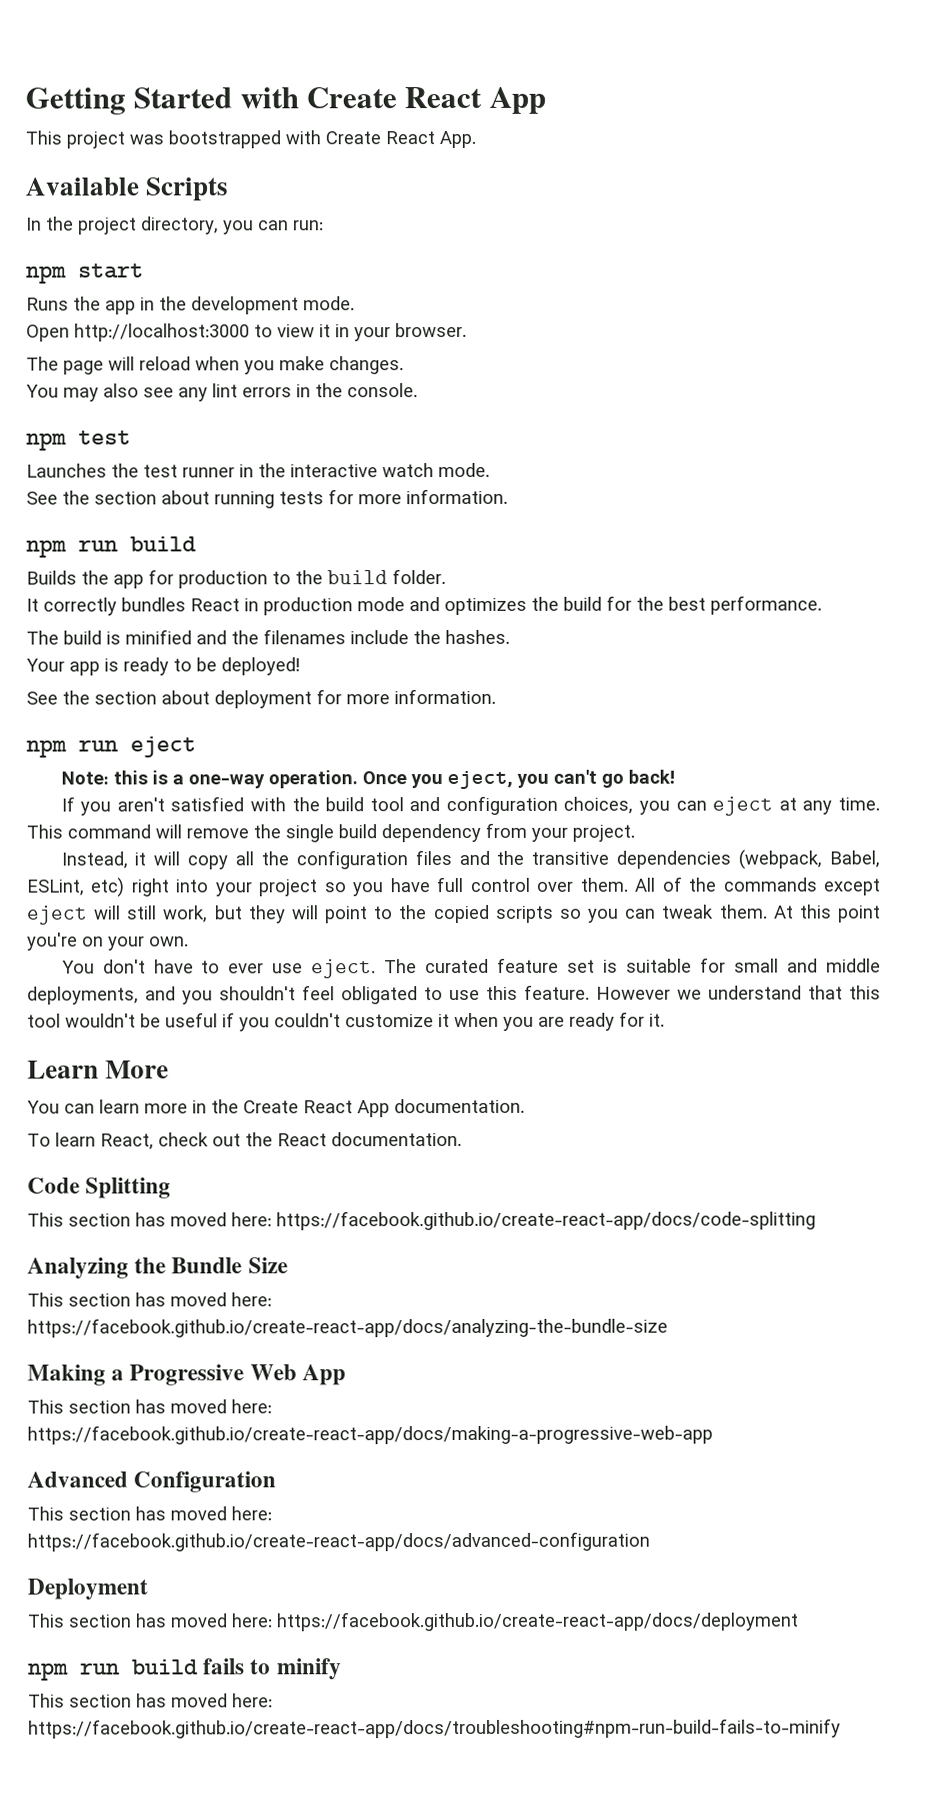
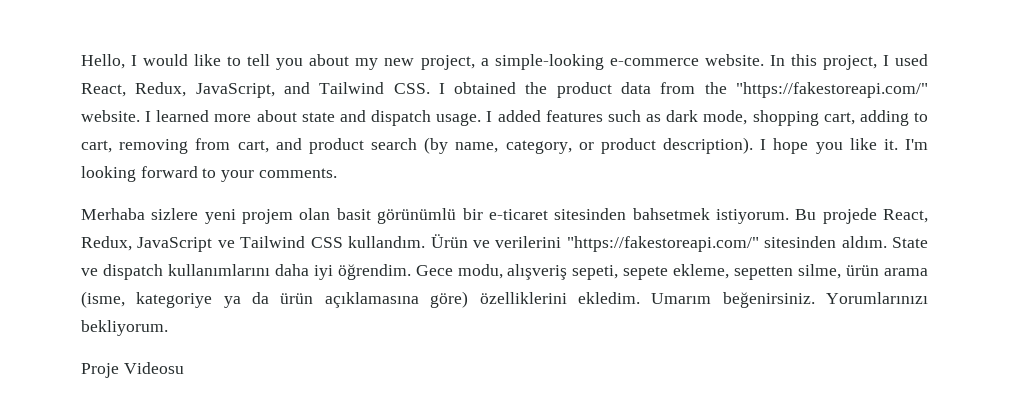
[25,86,546,115] [25,130,476,149] [25,177,230,202] [26,216,324,235] [26,263,144,284] [26,296,355,315] [26,322,467,342] [26,356,404,375] [26,383,418,402] [26,430,131,451] [26,462,490,478] [26,488,508,509] [26,536,197,558] [26,569,446,589] [26,595,822,616] [26,629,510,645] [26,657,300,676] [26,688,496,709] [26,736,196,758] [60,769,675,790] [60,795,881,816] [26,822,635,843] [60,849,880,870] [26,876,881,898] [26,904,881,925] [27,932,189,951] [61,957,882,979] [27,984,881,1005] [27,1011,665,1032] [27,1060,170,1079] [27,1098,525,1118] [27,1132,462,1150] [27,1177,172,1199] [27,1210,816,1231] [27,1257,288,1279] [27,1292,272,1307] [27,1317,668,1338] [27,1364,346,1386] [27,1399,272,1414] [27,1424,713,1445] [27,1471,277,1493] [27,1506,272,1521] [27,1531,650,1552] [27,1578,148,1600] [27,1611,799,1632] [28,1658,342,1681] [28,1693,273,1708] [28,1718,841,1739] Getting Started with Create React App // This project was bootstrapped with Create React App. // Available Scripts // In the project directory, you can run: // npm start // Runs the app in the development mode. // Open http://localhost:3000 to view it in your browser. // The page will reload when you make changes. // You may also see any lint errors in the console. // npm test // Launches the test runner in the interactive watch mode. // See the section about running tests for more information. // npm run build // Builds the app for production to the build folder. // It correctly bundles React in production mode and optimizes the build for the best performance. // The build is minified and the filenames include the hashes. // Your app is ready to be deployed! // See the section about deployment for more information. // npm run eject // Note: this is a one-way operation. Once you eject, you can't go back! // If you aren't satisfied with the build tool and configuration choices, you can eject at any time. This command will remove the single build dependency from your project. // Instead, it will copy all the configuration files and the transitive dependencies (webpack, Babel, ESLint, etc) right into your project so you have full control over them. All of the commands except eject will still work, but they will point to the copied scripts so you can tweak them. At this point you're on your own. // You don't have to ever use eject. The curated feature set is suitable for small and middle deployments, and you shouldn't feel obligated to use this feature. However we understand that this tool wouldn't be useful if you couldn't customize it when you are ready for it. // Learn More // You can learn more in the Create React App documentation. // To learn React, check out the React documentation. // Code Splitting // This section has moved here: https://facebook.github.io/create-react-app/docs/code-splitting // Analyzing the Bundle Size // This section has moved here: https://facebook.github.io/create-react-app/docs/analyzing-the-bundle-size // Making a Progressive Web App // This section has moved here: https://facebook.github.io/create-react-app/docs/making-a-progressive-web-app // Advanced Configuration // This section has moved here: https://facebook.github.io/create-react-app/docs/advanced-configuration // Deployment // This section has moved here: https://facebook.github.io/create-react-app/docs/deployment // npm run build fails to minify // This section has moved here: https://facebook.github.io/create-react-app/docs/troubleshooting#npm-run-build-fails-to-minify -> [81,54,929,70] [81,82,928,98] [81,110,928,126] [81,137,928,154] [81,166,337,182] [81,208,929,224] [81,234,929,252] [81,264,928,280] [81,291,929,308] [81,320,168,336] [81,362,184,378] Hello, I would like to tell you about my new project, a simple-looking e-commerce website. In this project, I used React, Redux, JavaScript, and Tailwind CSS. I obtained the product data from the "https://fakestoreapi.com/" website. I learned more about state and dispatch usage. I added features such as dark mode, shopping cart, adding to cart, removing from cart, and product search (by name, category, or product description). I hope you like it. I'm looking forward to your comments. // Merhaba sizlere yeni projem olan basit görünümlü bir e-ticaret sitesinden bahsetmek istiyorum. Bu projede React, Redux, JavaScript ve Tailwind CSS kullandım. Ürün ve verilerini "https://fakestoreapi.com/" sitesinden aldım. State ve dispatch kullanımlarını daha iyi öğrendim. Gece modu, alışveriş sepeti, sepete ekleme, sepetten silme, ürün arama (isme, kategoriye ya da ürün açıklamasına göre) özelliklerini ekledim. Umarım beğenirsiniz. Yorumlarınızı bekliyorum. // Proje Videosu

